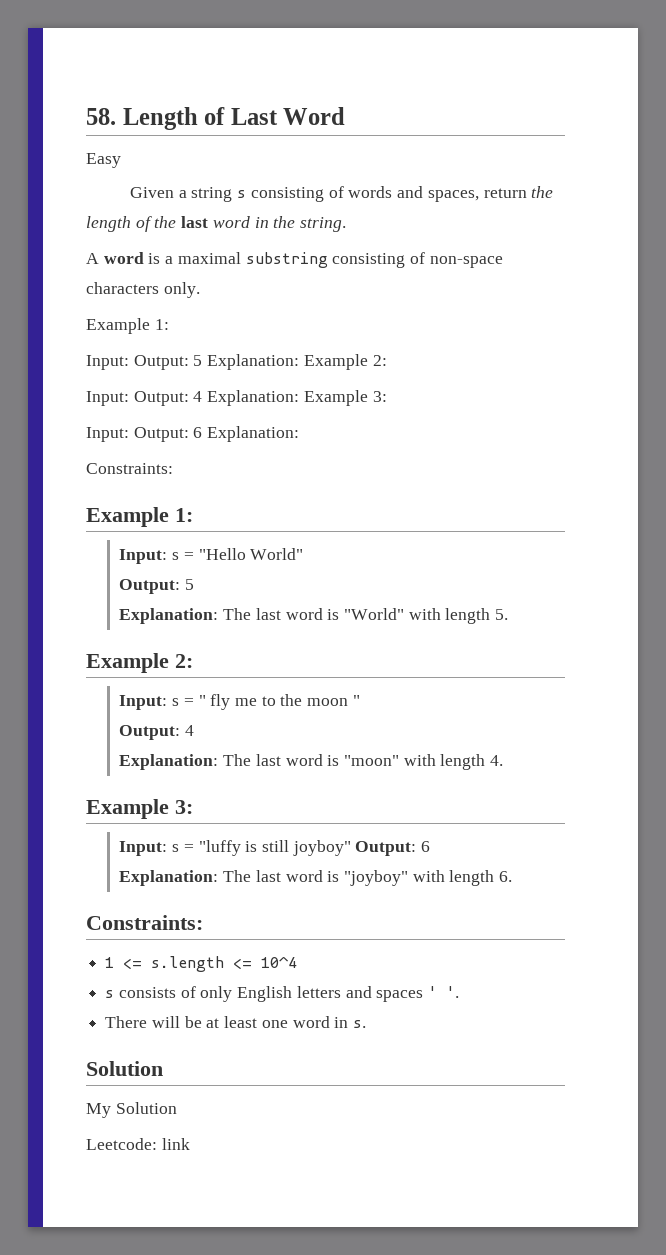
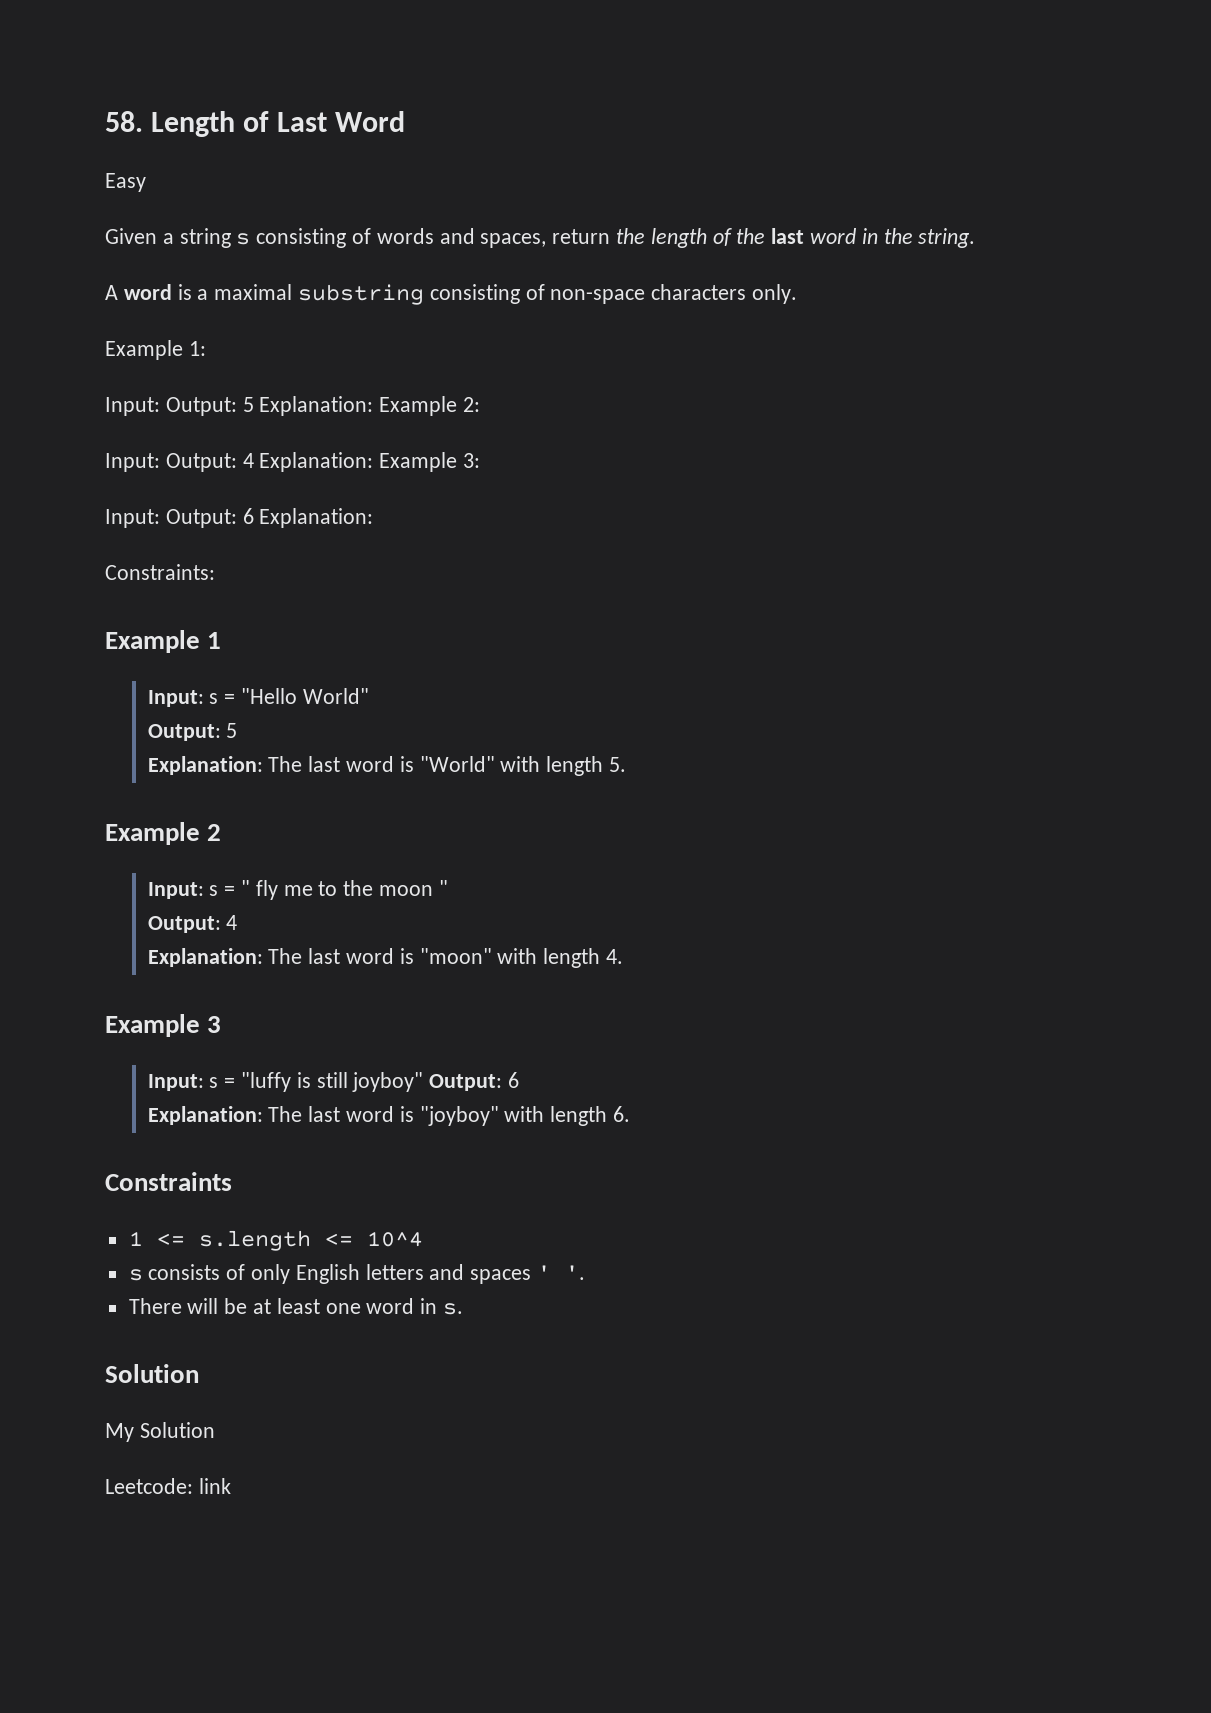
[175,508,193,522] 1: -> [207,632,222,649] 1
[175,654,193,668] 2: -> [207,824,222,841] 2
[175,800,193,814] 3: -> [207,1016,222,1033] 3
[86,915,203,930] Constraints: -> [105,1172,232,1191] Constraints

